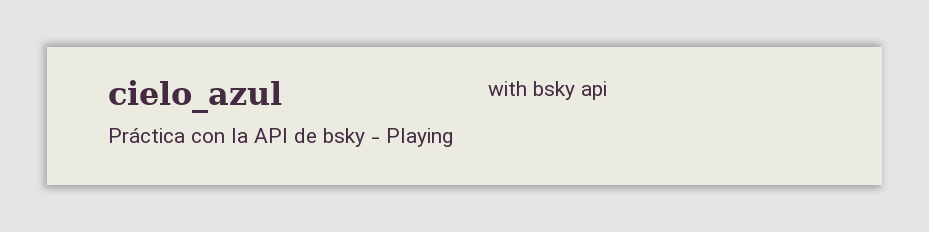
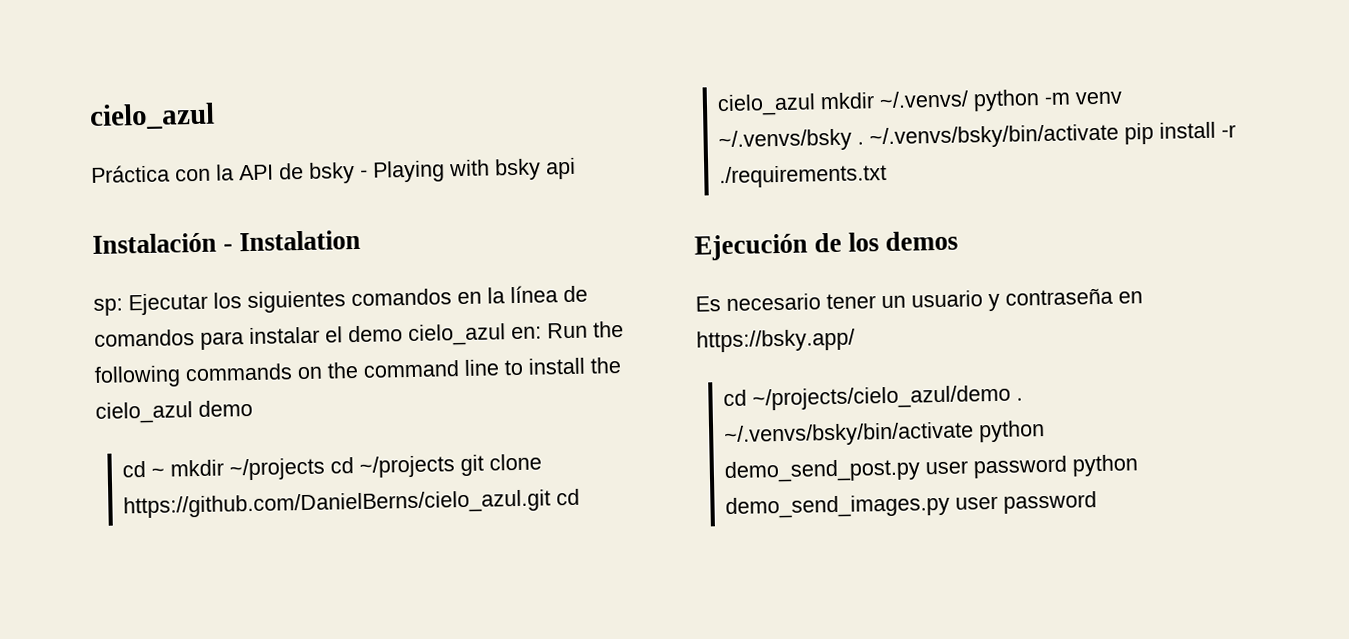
(607, 90) none -> [92,229,362,254] [93,285,588,316] [94,320,624,350] [94,357,621,388] [95,399,253,424] [122,453,543,481] [123,488,581,519] [717,89,1124,117] [718,121,1237,153] [719,163,888,189] [694,230,959,261] [695,287,1143,312] [696,328,855,353] [723,384,1024,411] [724,420,1046,448] [724,454,1140,484] [725,491,1098,520] // Instalación - Instalation // sp: Ejecutar los siguientes comandos en la línea de comandos para instalar el demo cielo_azul en: Run the following commands on the command line to install the cielo_azul demo // cd ~ mkdir ~/projects cd ~/projects git clone https://github.com/DanielBerns/cielo_azul.git cd cielo_azul mkdir ~/.venvs/ python -m venv ~/.venvs/bsky . ~/.venvs/bsky/bin/activate pip install -r ./requirements.txt // Ejecución de los demos // Es necesario tener un usuario y contraseña en https://bsky.app/ // cd ~/projects/cielo_azul/demo . ~/.venvs/bsky/bin/activate python demo_send_post.py user password python demo_send_images.py user password

